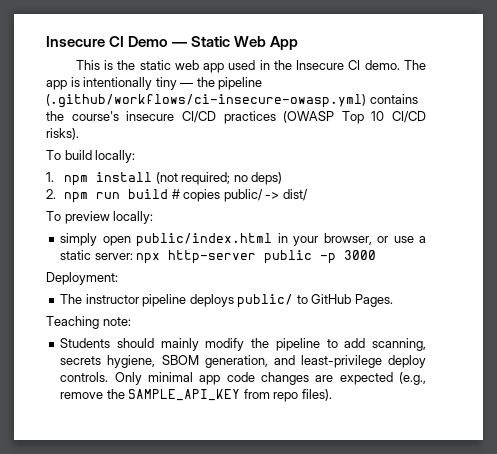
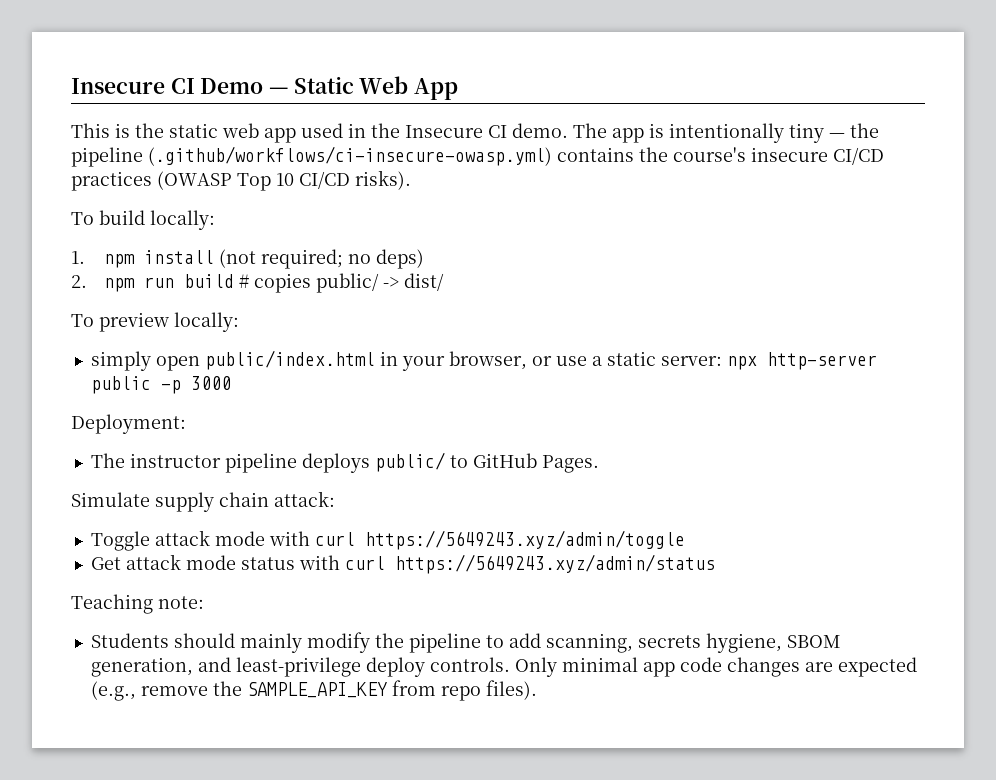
(393, 300) none -> [71,491,335,512] [90,530,685,551] [90,554,715,574] // Simulate supply chain attack: // Toggle attack mode with curl https://5649243.xyz/admin/toggle // Get attack mode status with curl https://5649243.xyz/admin/status

